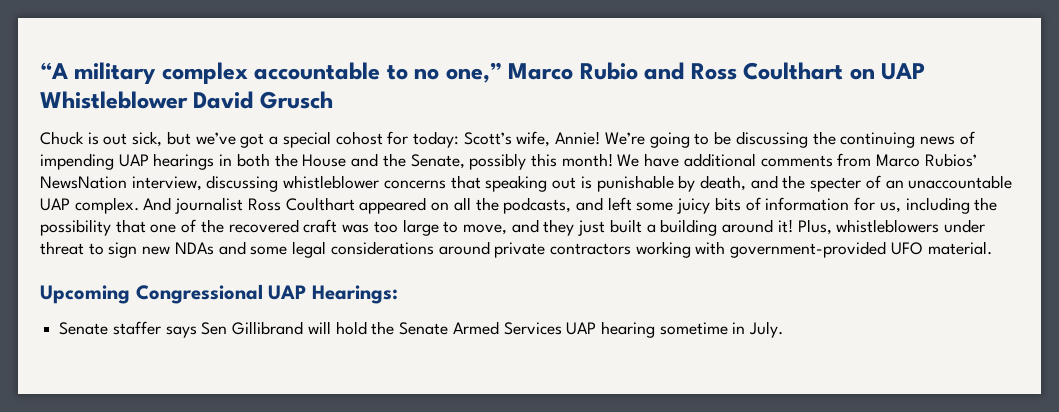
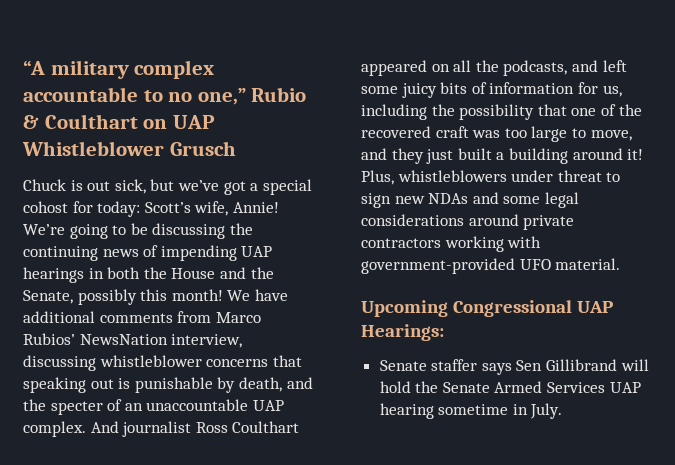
[508,62,737,80] Marco Rubio and Ross -> [251,87,307,102] [23,115,39,129] Rubio &
[193,91,254,109] David -> (164, 148) none

